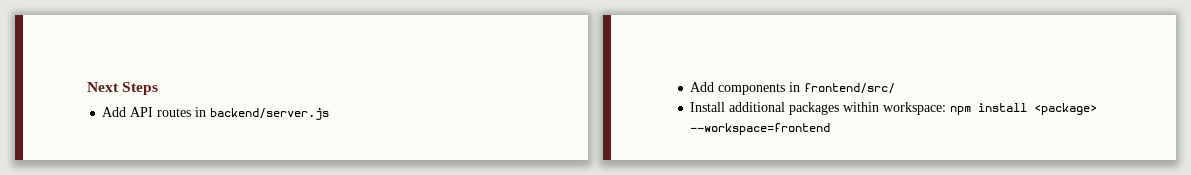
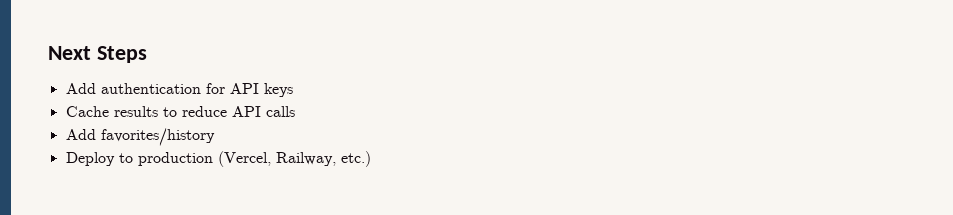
[130,107,330,120] [690,82,896,95] [690,102,1098,115] [690,123,831,135] API routes in backend/server.js // Add components in frontend/src/ // Install additional packages within workspace: npm install <package> --workspace=frontend -> [100,83,293,97] [65,106,295,117] [65,128,215,146] [65,151,371,167] authentication for API keys // Cache results to reduce API calls // Add favorites/history // Deploy to production (Vercel, Railway, etc.)

